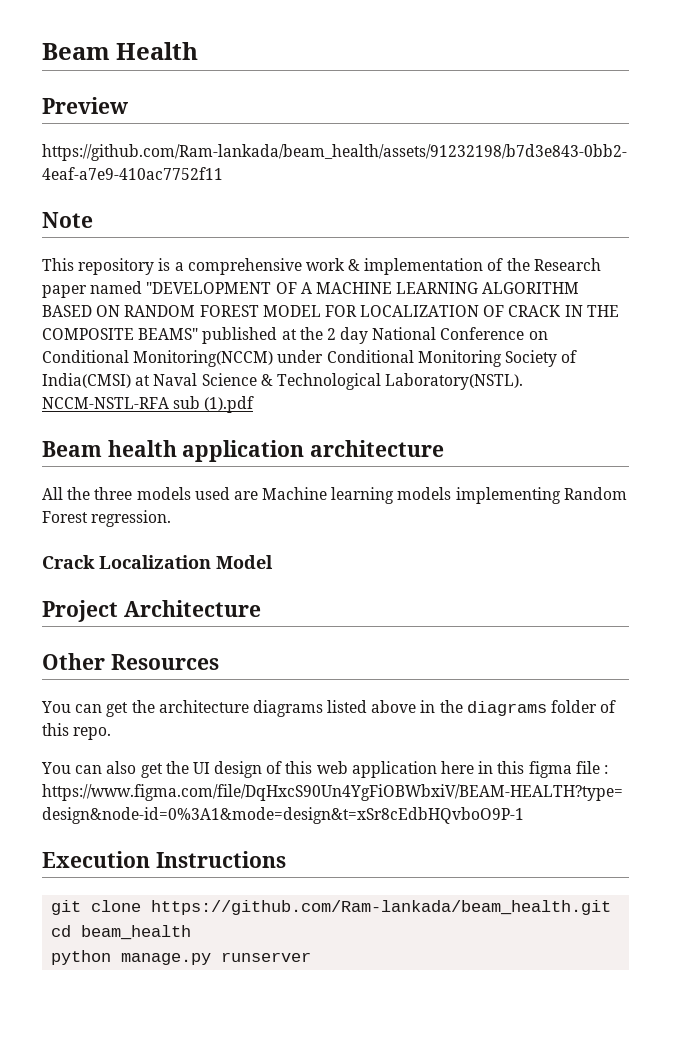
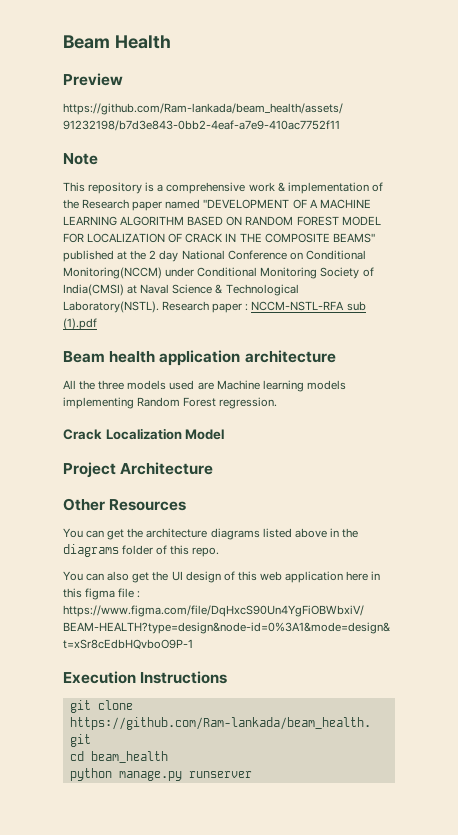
(524, 381) none -> [162,301,249,313] Research paper :

